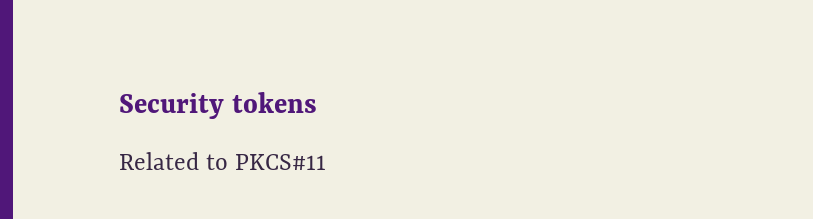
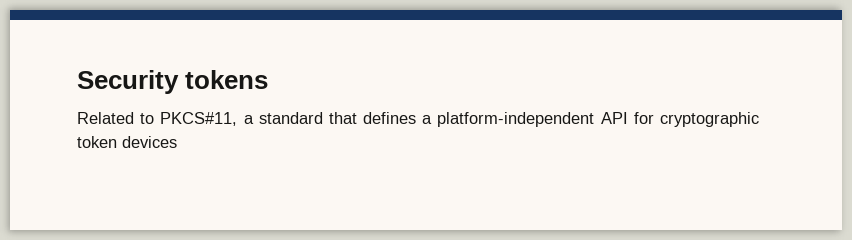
[235,154,327,170] PKCS#11 -> [160,112,759,127] [77,136,177,148] PKCS#11, a standard that defines a platform-independent API for cryptographic token devices

